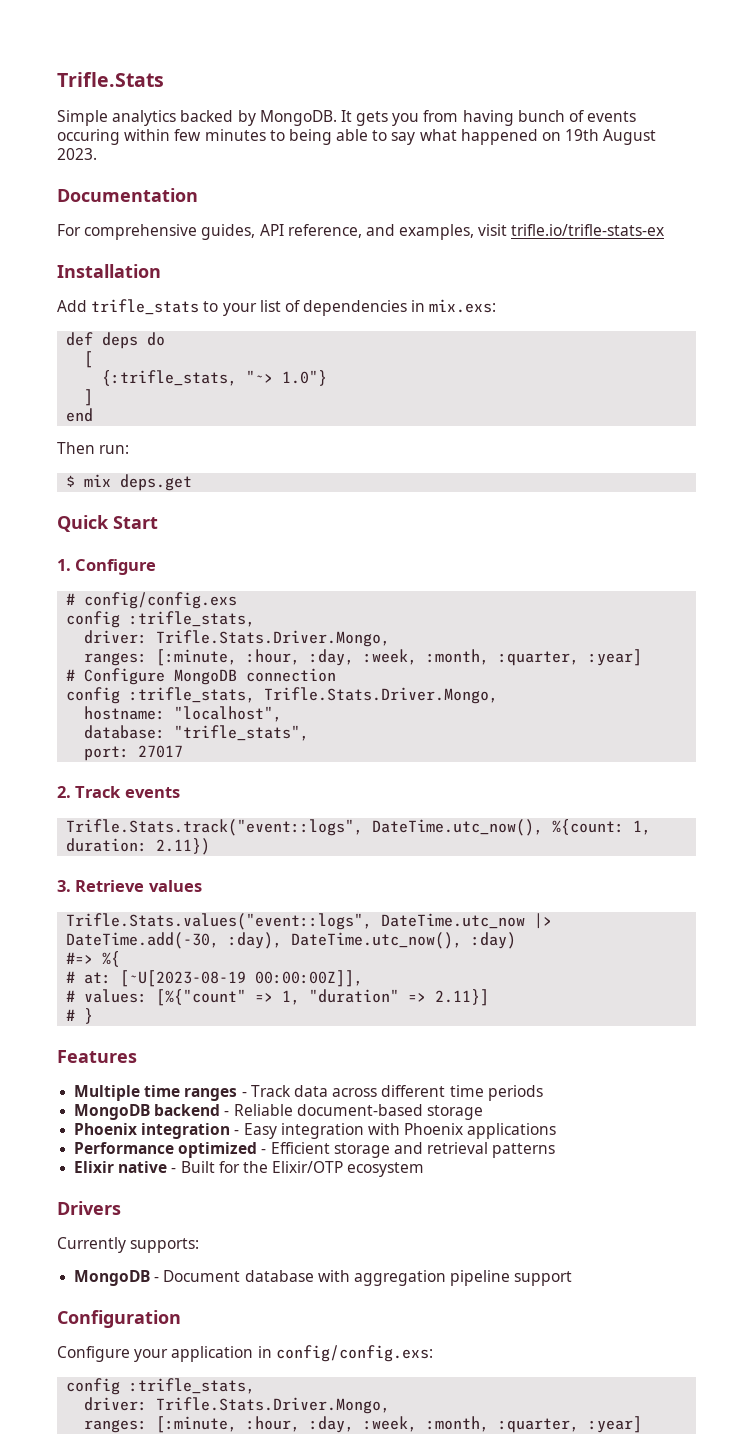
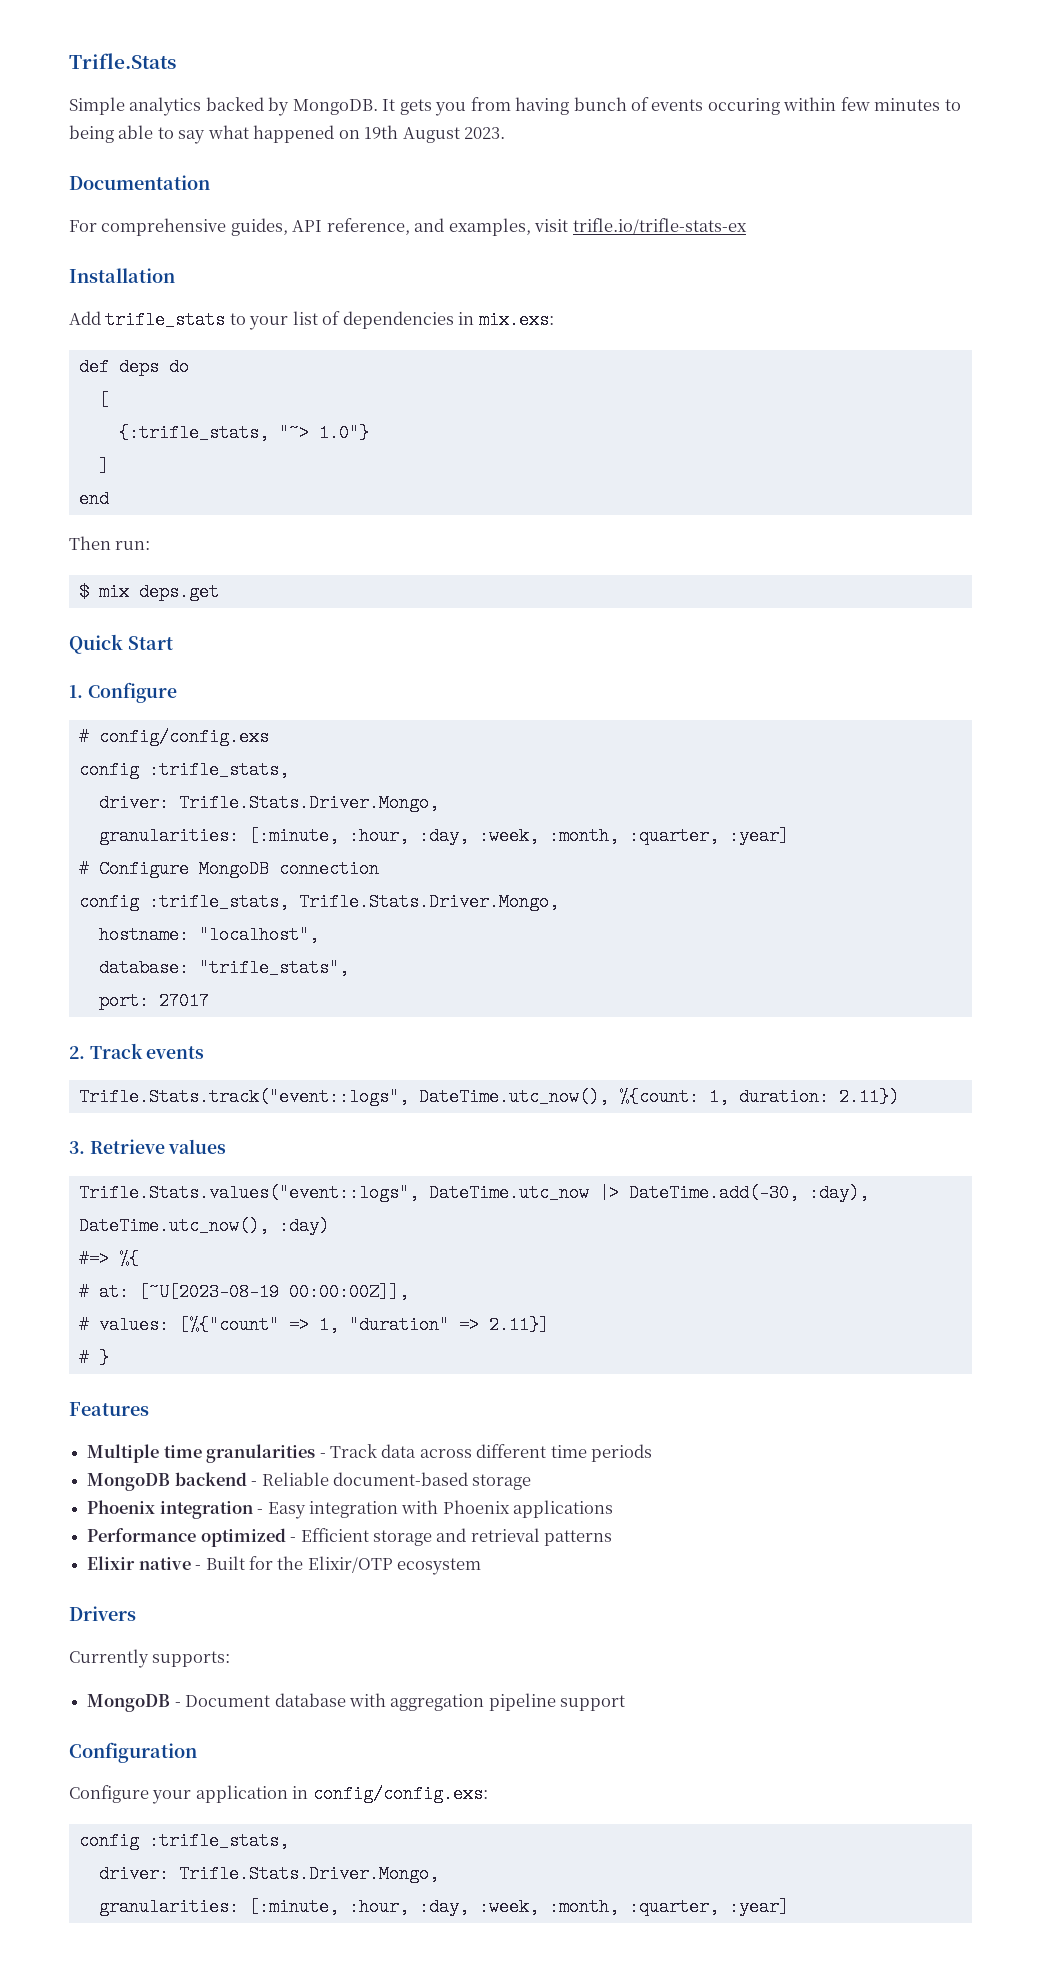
[84,652,148,666] ranges: -> [98,827,239,845] granularities:
[184,1088,238,1101] ranges -> [206,1444,316,1463] granularities
[84,1419,148,1433] ranges: -> [98,1898,239,1916] granularities:

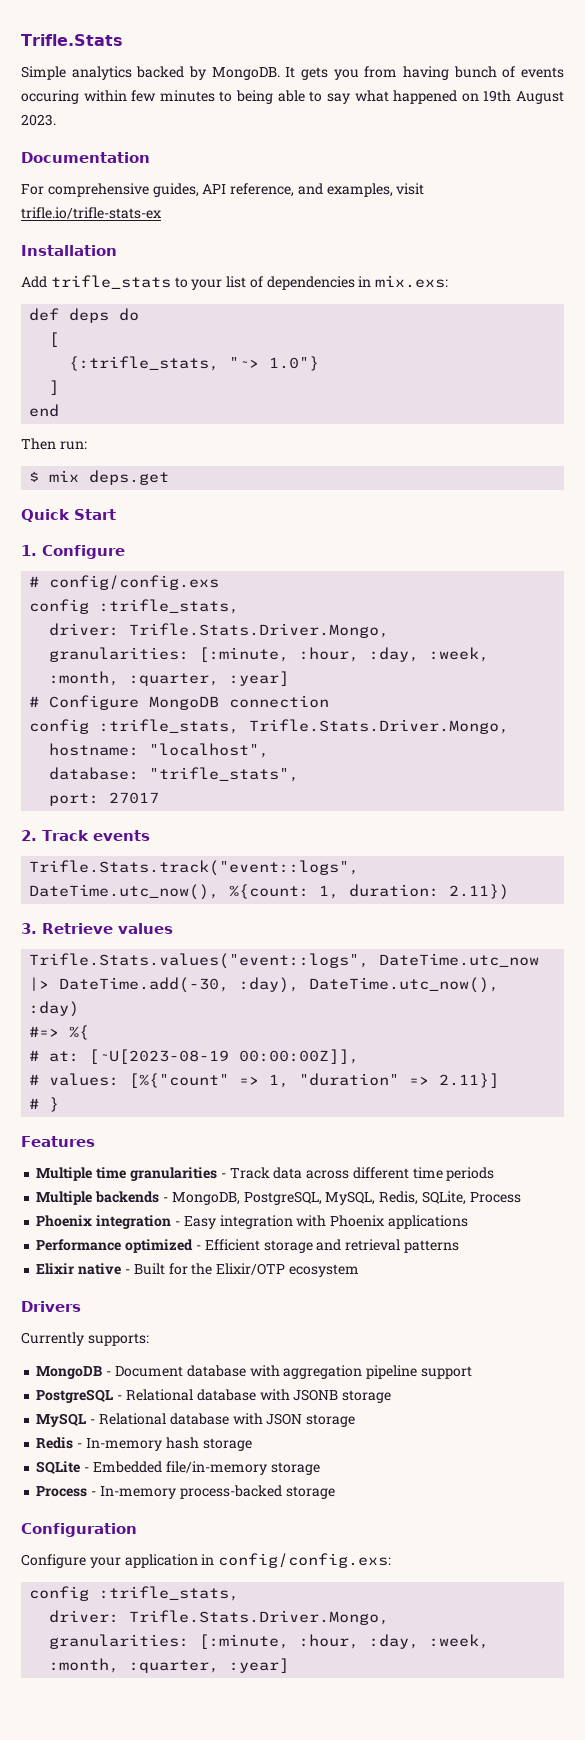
[87,1472,532,1491] MongoDB backend - Reliable document-based storage -> [36,1191,521,1205] Multiple backends - MongoDB, PostgreSQL, MySQL, Redis, SQLite, Process
(626, 1703) none -> [36,1389,392,1403] [36,1413,356,1427] [36,1437,252,1451] [36,1461,320,1475] [36,1485,335,1499] // PostgreSQL - Relational database with JSONB storage // MySQL - Relational database with JSON storage // Redis - In-memory hash storage // SQLite - Embedded file/in-memory storage // Process - In-memory process-backed storage

